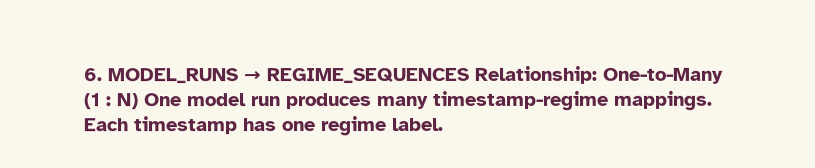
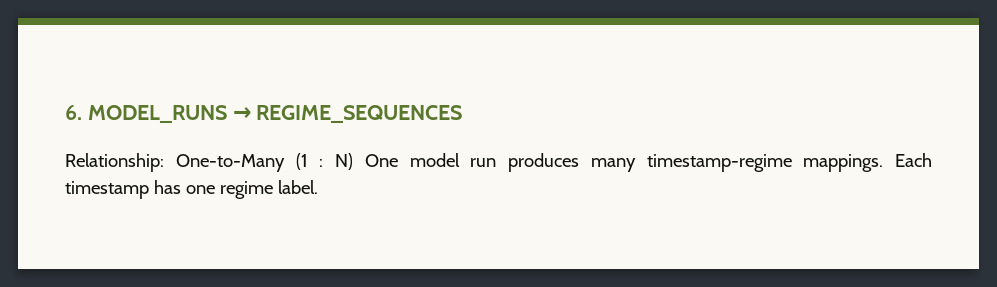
(469, 75) none -> (463, 114) //

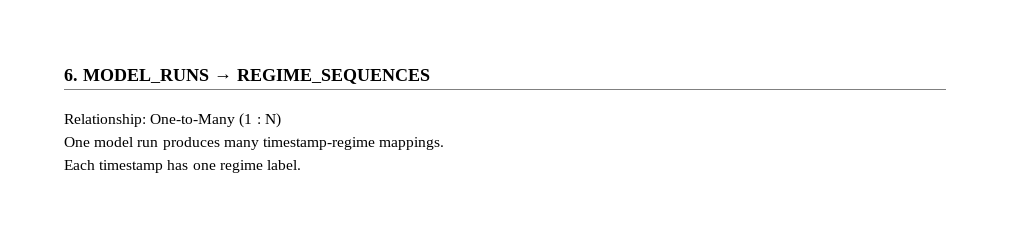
(353, 161) none -> (281, 120) //
(884, 163) none -> (445, 143) //

